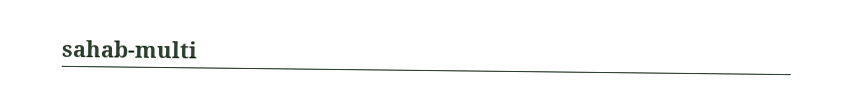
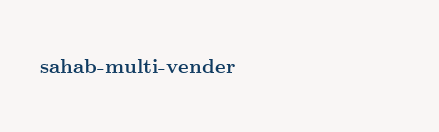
[61,39,198,59] sahab-multi -> [40,59,235,73] sahab-multi-vender

